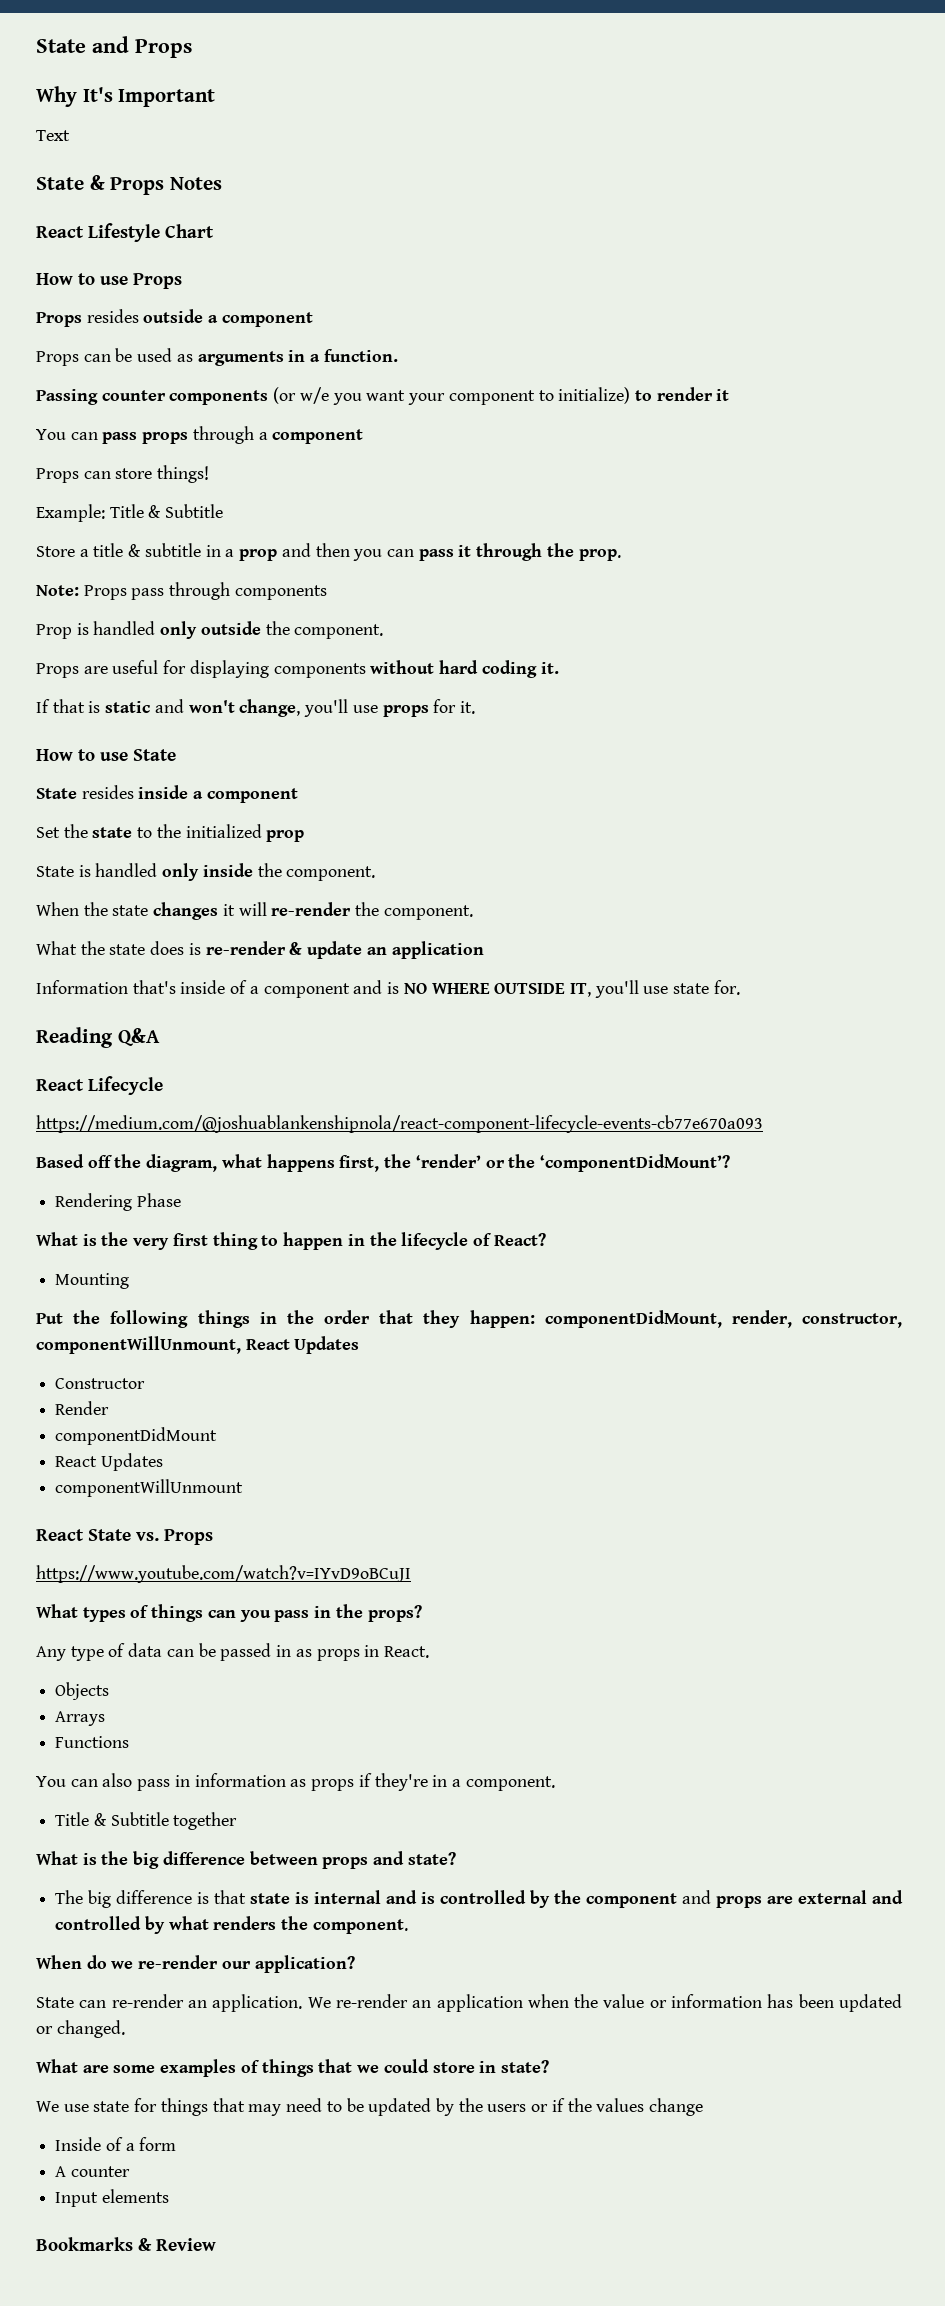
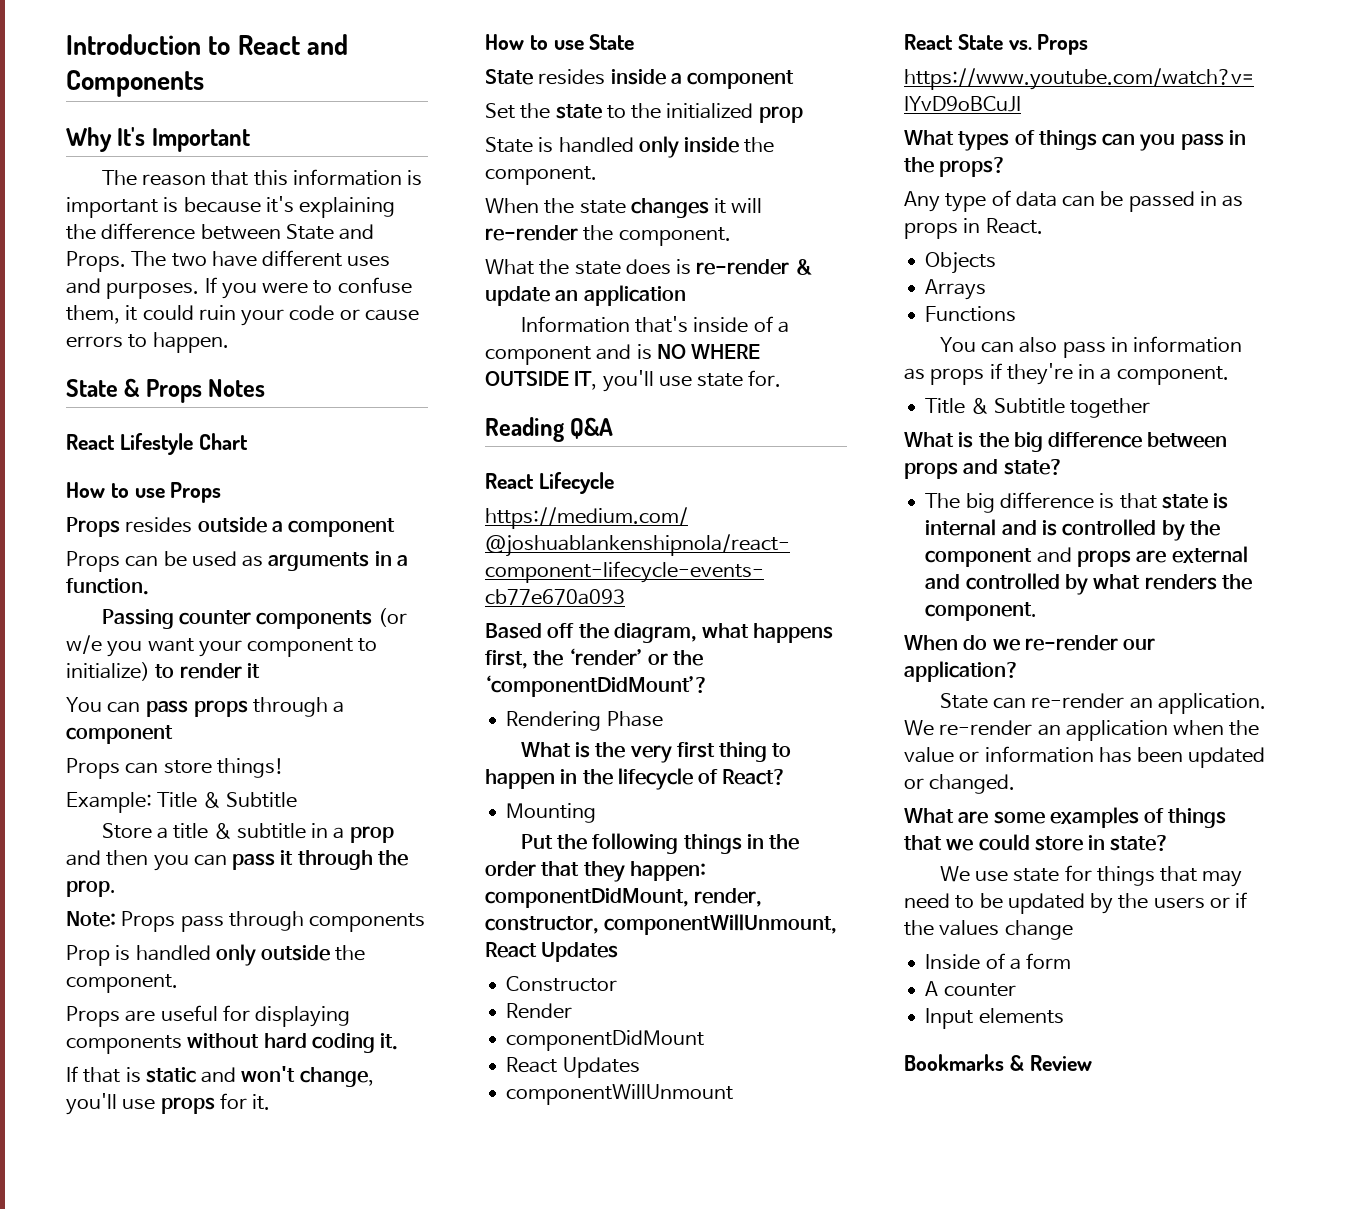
[36,36,192,58] [36,86,216,107] [36,130,70,141] State and Props // Why It's Important // Text -> [66,34,348,55] [66,70,204,97] [66,127,250,152] [101,169,423,186] [66,196,396,218] [66,223,375,240] [66,250,391,272] [66,277,412,299] [66,305,419,326] [66,332,229,353] Introduction to React and Components // Why It's Important // The reason that this information is important is because it's explaining the difference between State and Props. The two have different uses and purposes. If you were to confuse them, it could ruin your code or cause errors to happen.

